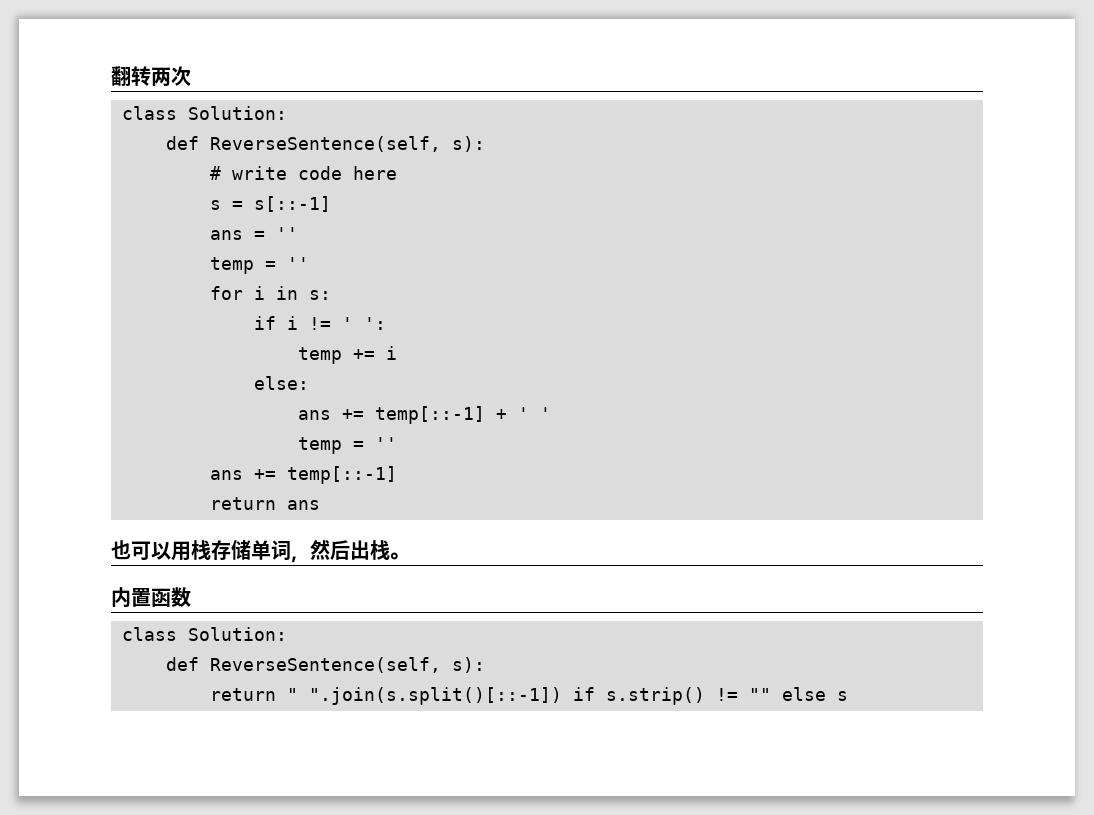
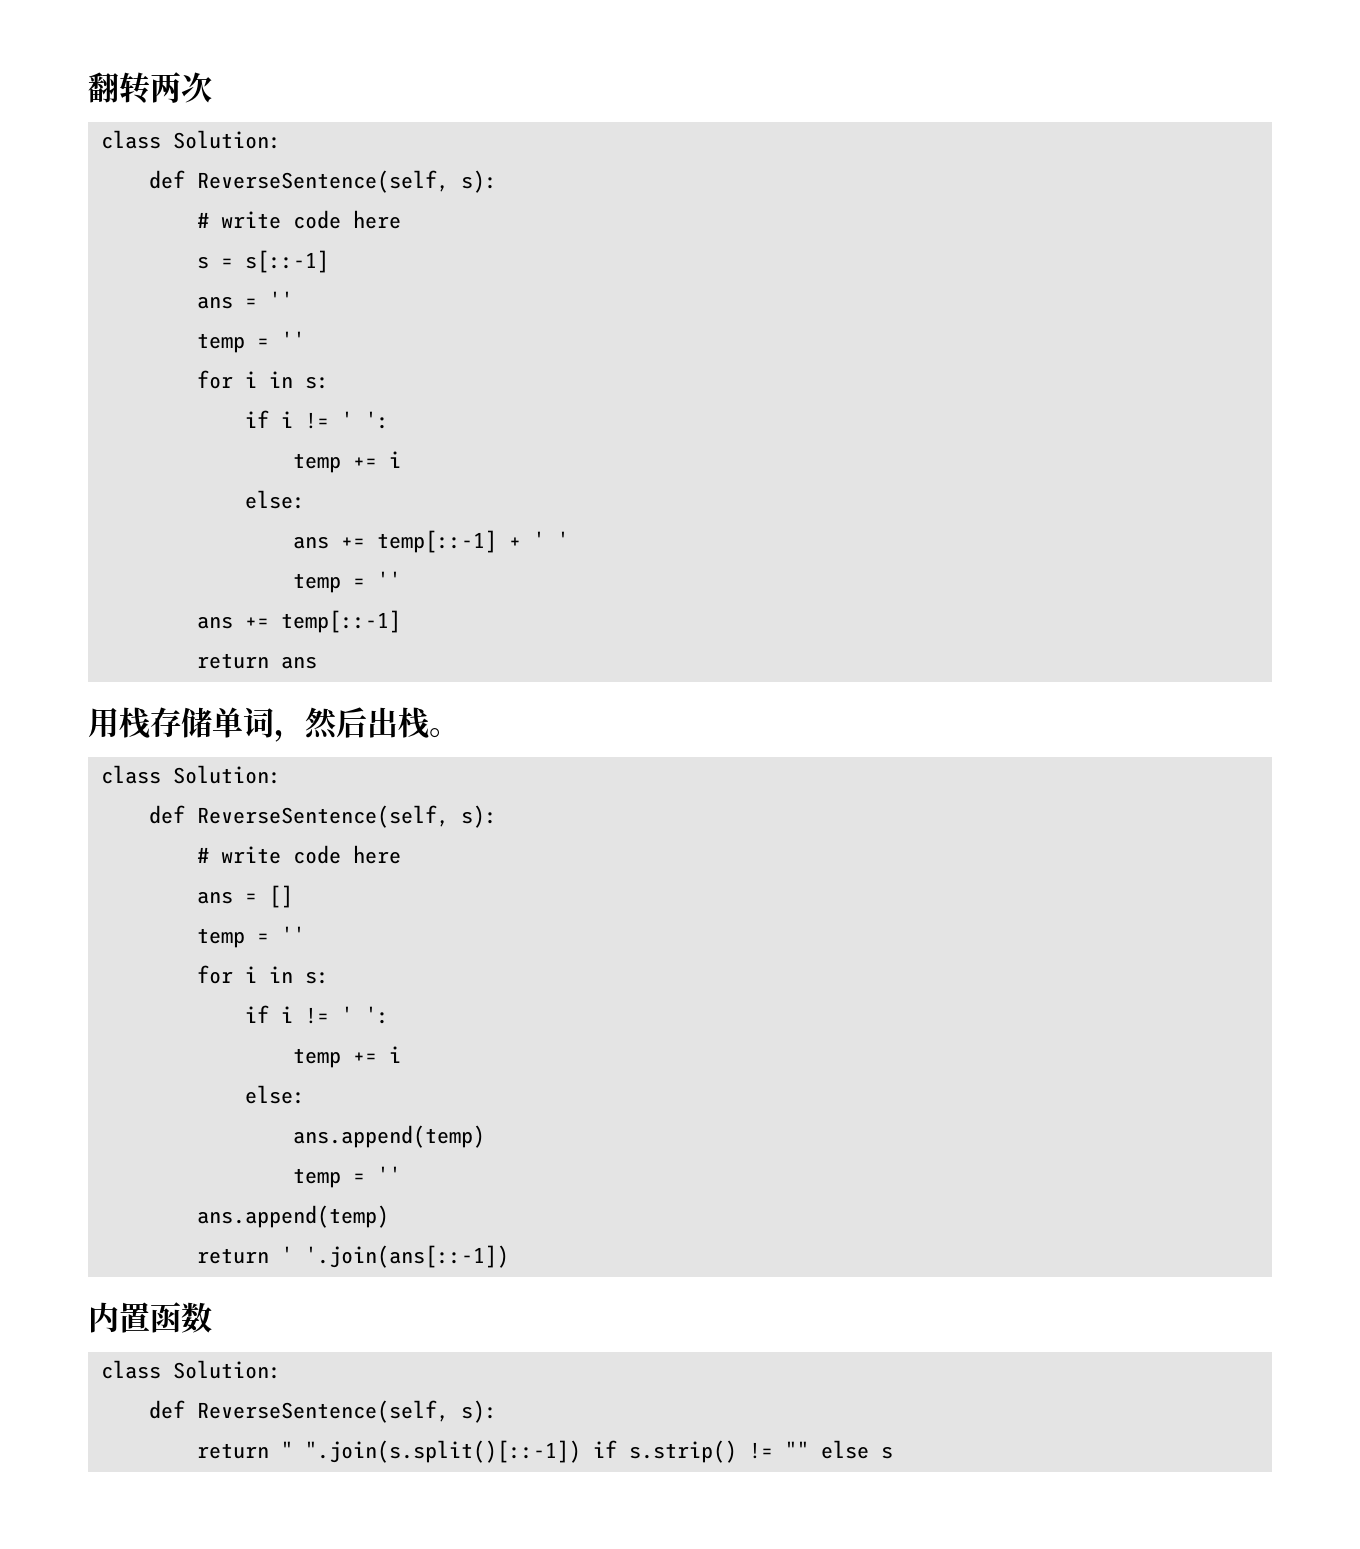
[111,540,171,560] 也可以 -> (318, 662) none
(409, 556) none -> [101,765,282,784] [149,805,498,828] [197,845,402,864] [197,885,294,908] [197,926,306,948] [197,965,330,984] [245,1005,390,1024] [293,1046,402,1068] [245,1085,306,1104] [293,1125,486,1148] [293,1166,402,1188] [197,1205,390,1228] [197,1245,510,1268] // class Solution: // def ReverseSentence(self, s): // # write code here // ans = [] // temp = '' // for i in s: // if i != ' ': // temp += i // else: // ans.append(temp) // temp = '' // ans.append(temp) // return ' '.join(ans[::-1])

